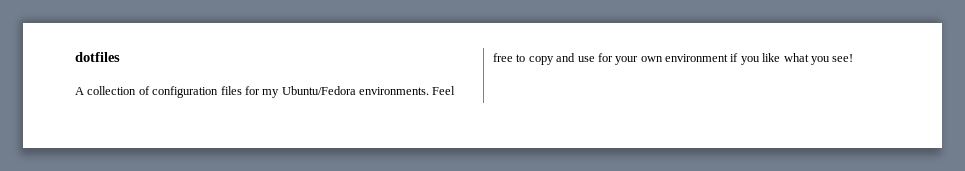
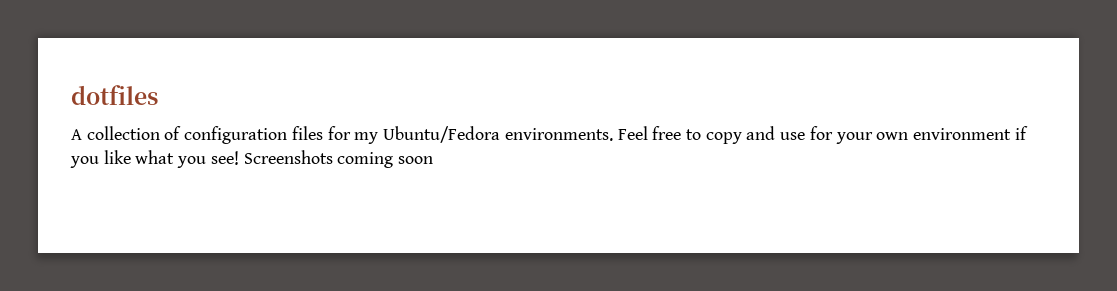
(854, 58) none -> [243,150,434,168] Screenshots coming soon

